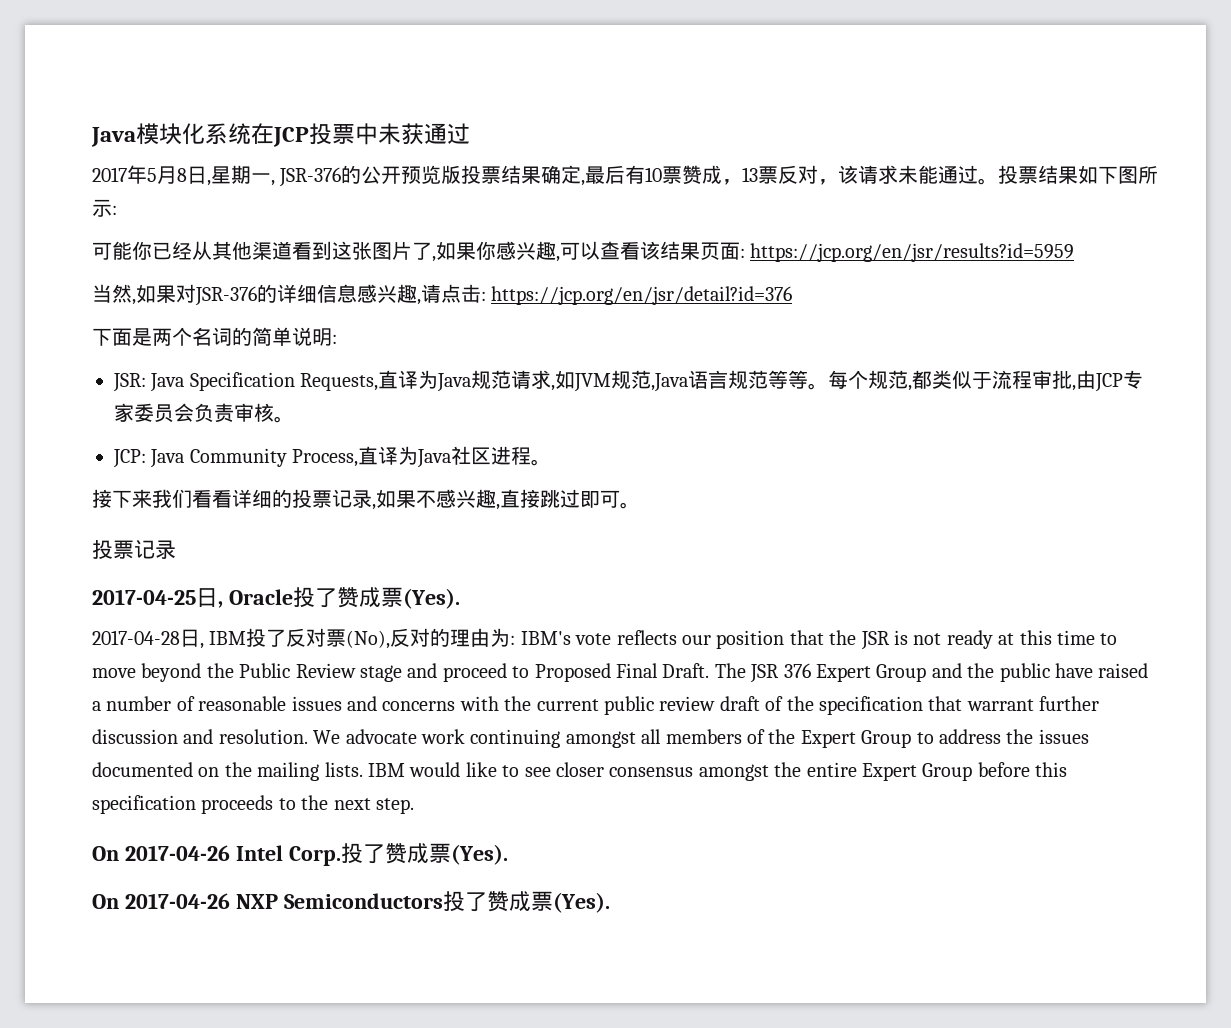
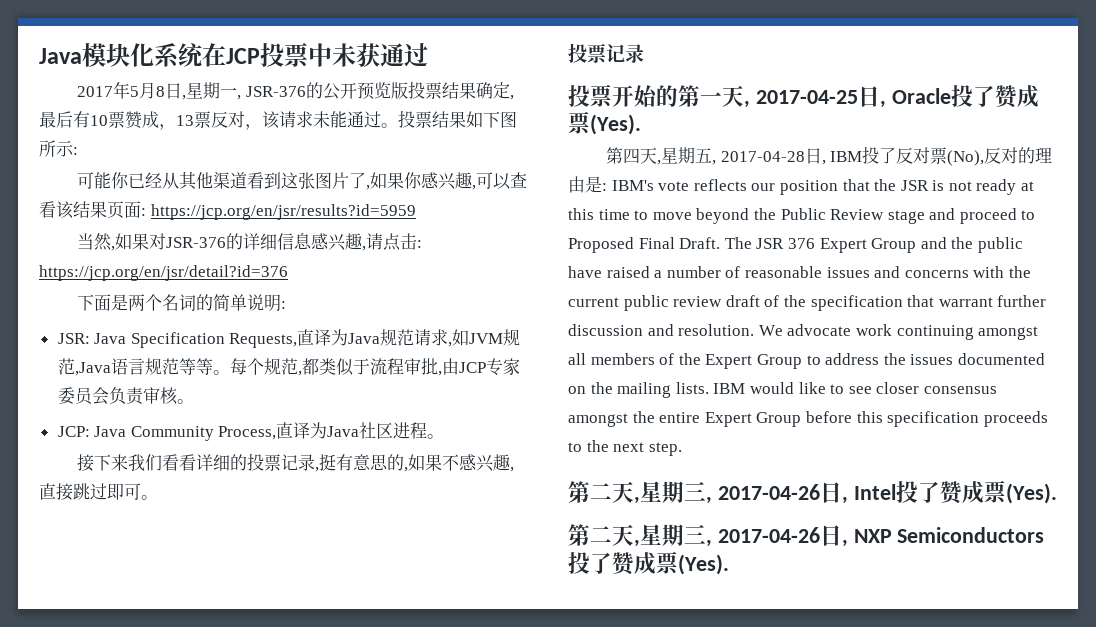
(376, 507) none -> [319,454,409,472] 挺有意思的,
(176, 549) none -> [568,84,750,108] 投票开始的第一天,
(460, 598) none -> [606,147,717,165] 第四天,星期五,
[490,628,511,647] 为 -> [585,176,602,193] 是
[92,843,508,866] [92,893,230,909] On 2017-04-26 Intel Corp.投了赞成票(Yes). // On 2017-04-26 -> [568,480,1057,505] [568,524,848,547] 第二天,星期三, 2017-04-26日, Intel投了赞成票(Yes). // 第二天,星期三, 2017-04-26日,

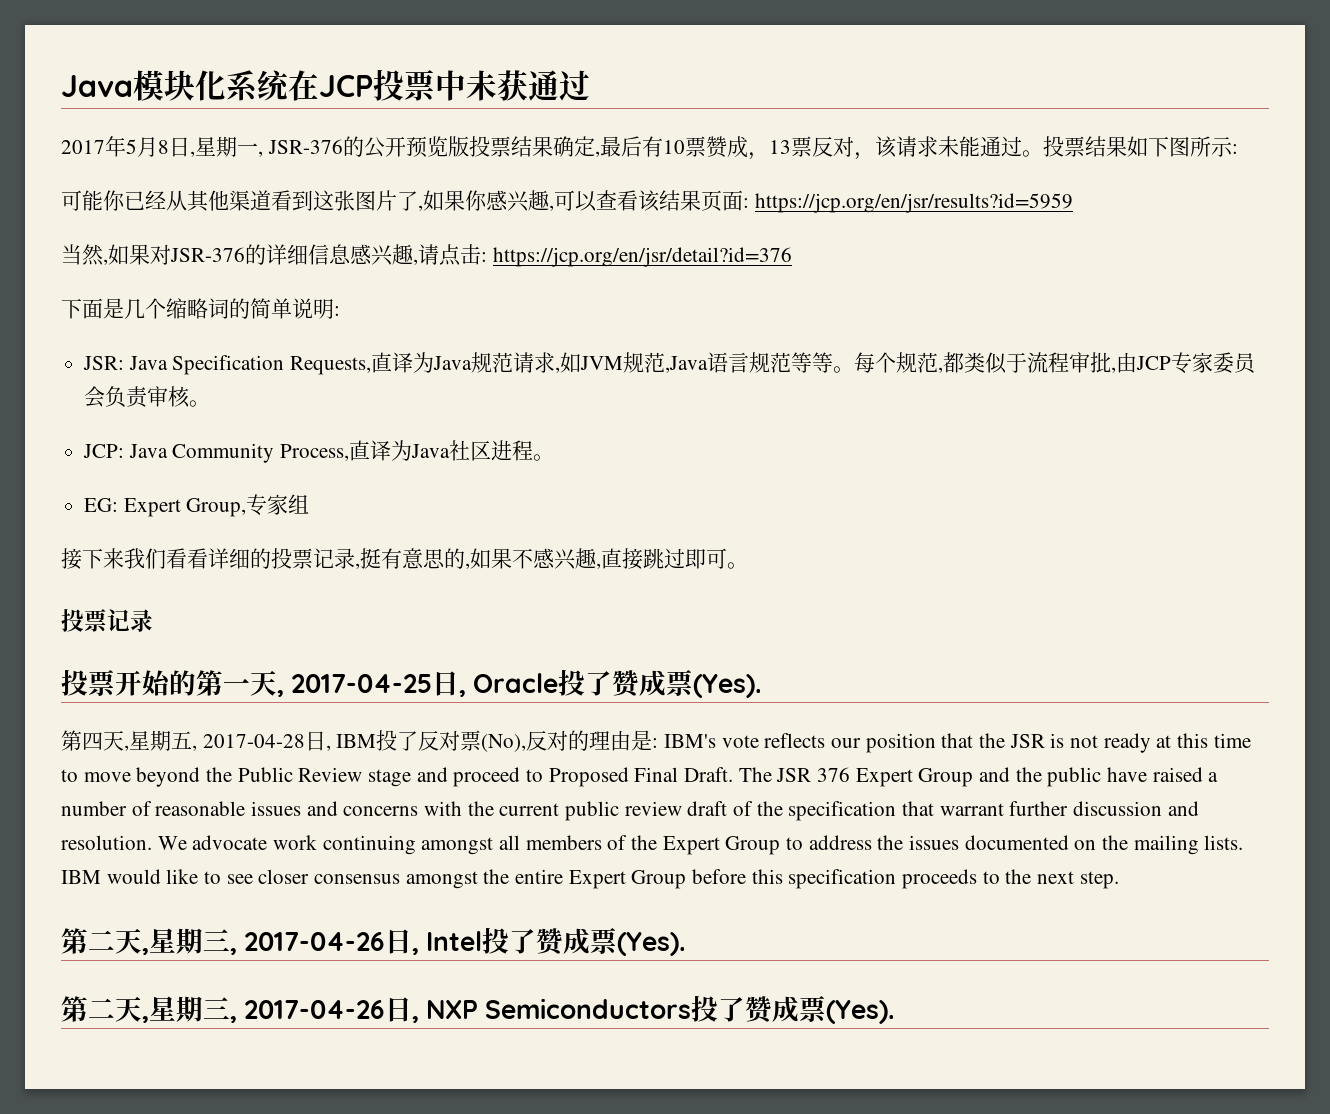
[128,294,180,311] 两个名 -> [124,298,208,319] 几个缩略
(445, 436) none -> [84,494,310,517] // EG: Expert Group,专家组

